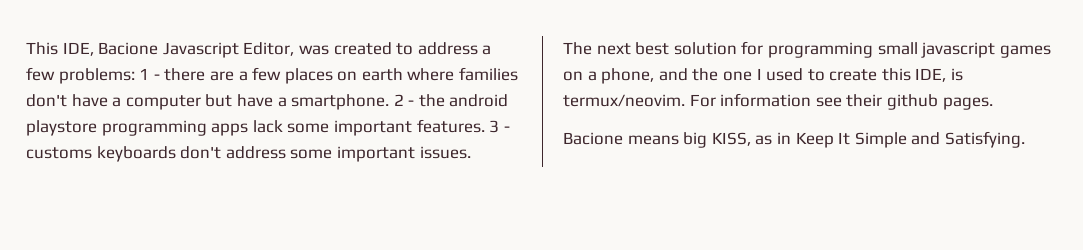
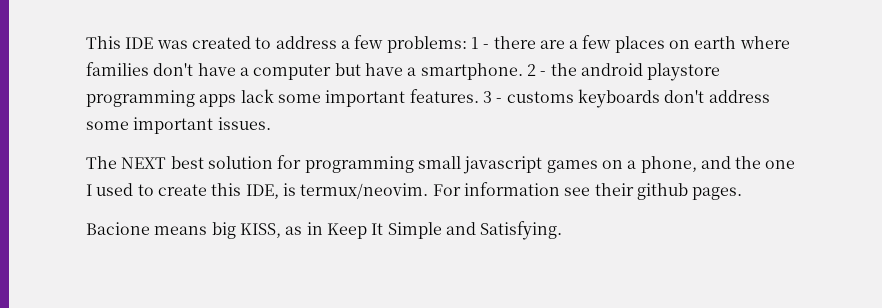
[62,42,295,58] IDE, Bacione Javascript Editor, -> [125,37,154,49] IDE
[596,43,631,55] next -> [121,157,167,169] NEXT

